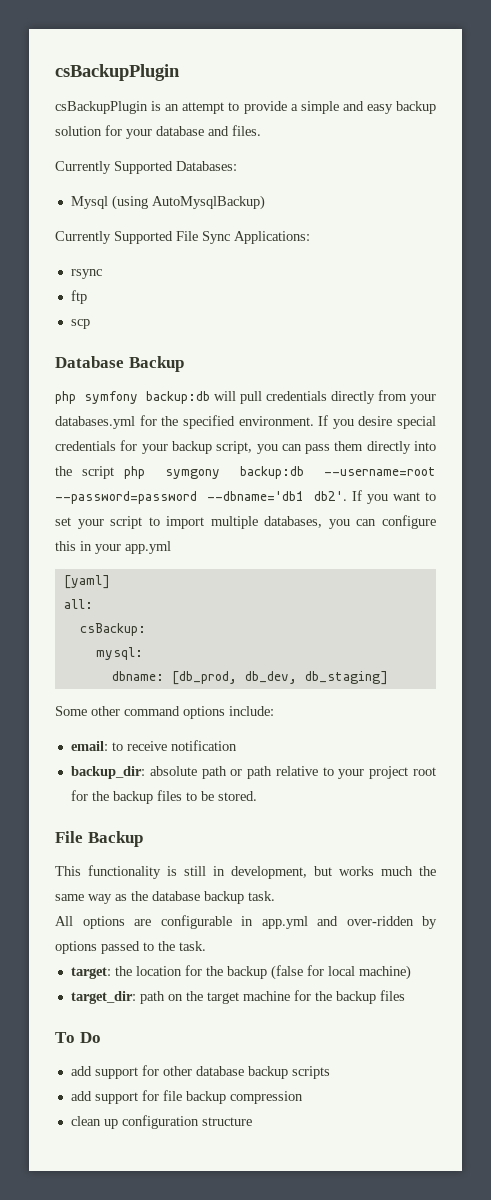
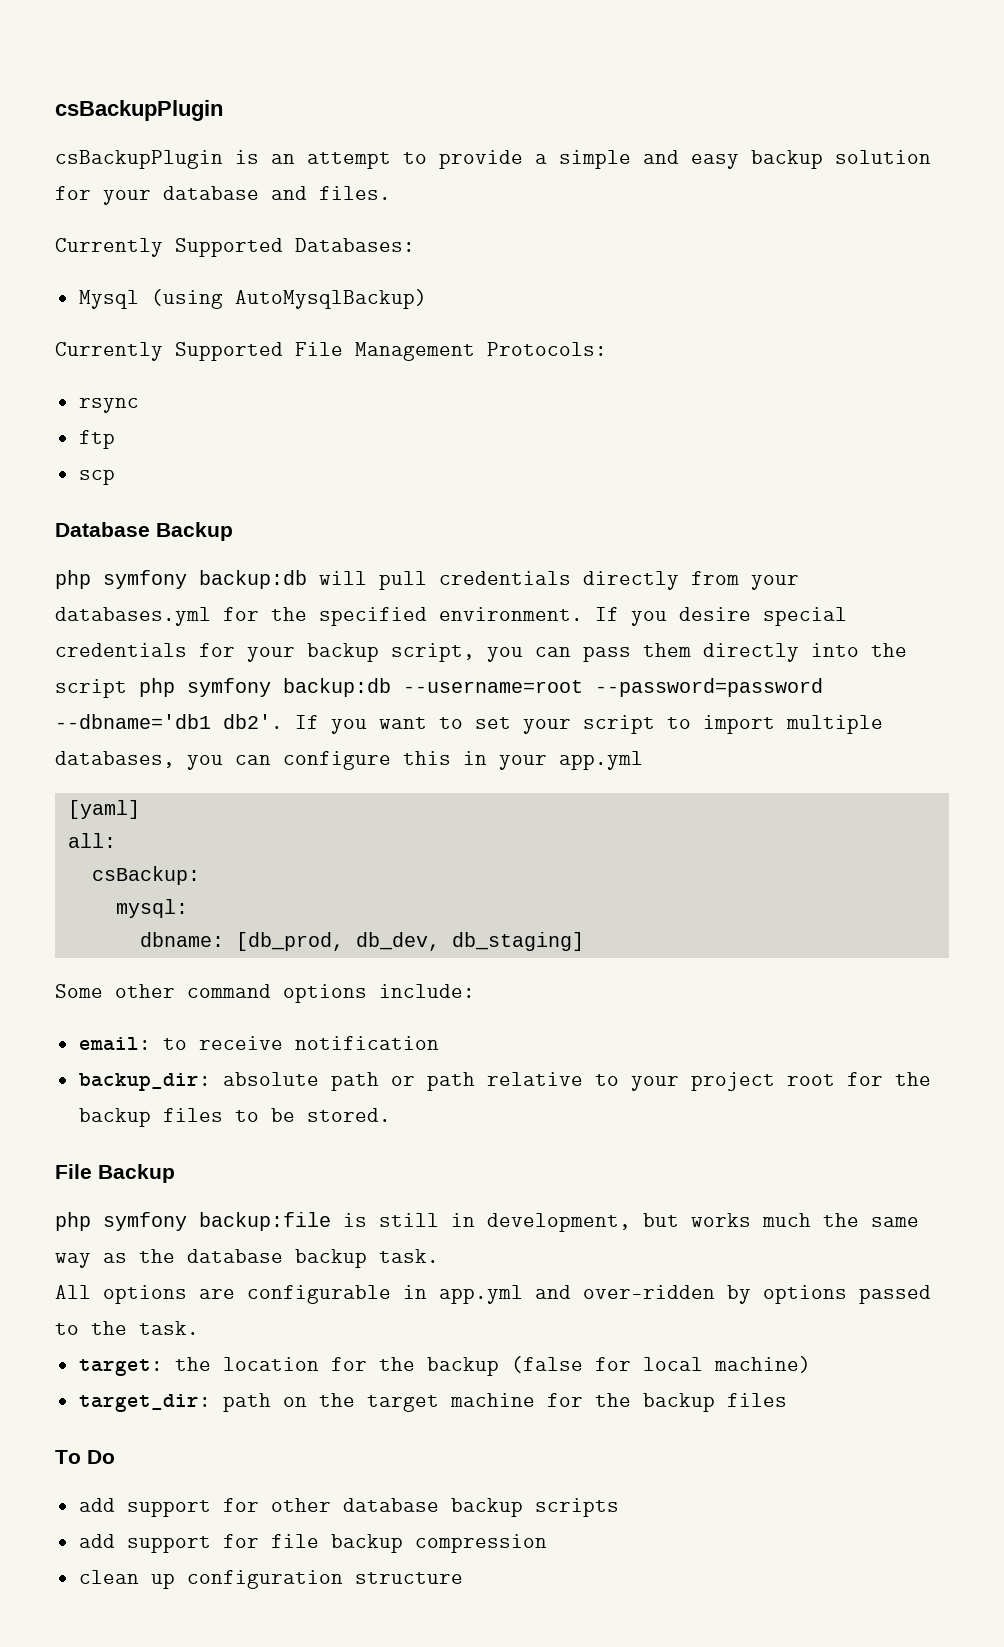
[202,231,310,244] Sync Applications: -> [355,342,607,361] Management Protocols:
[165,469,220,479] symgony -> [187,678,271,697] symfony
[55,865,161,879] This functionality -> [55,1212,331,1231] php symfony backup:file

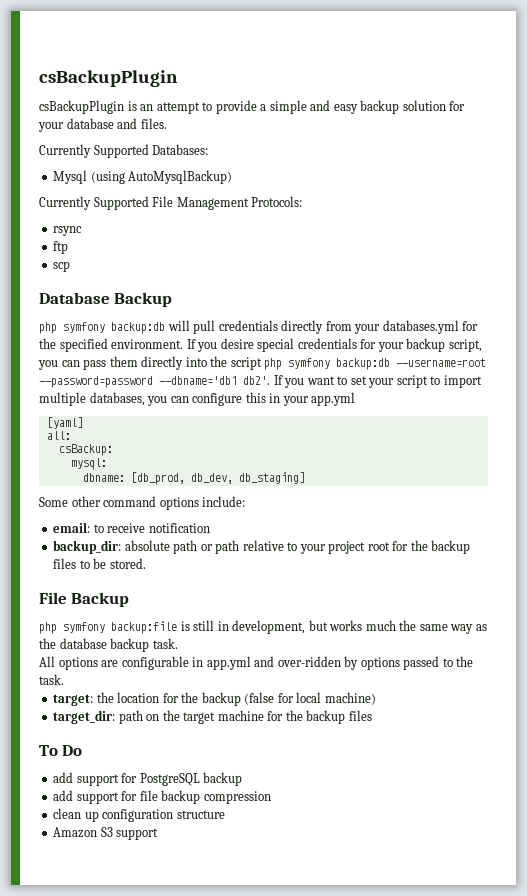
[270,1498,619,1517] other database backup scripts -> [139,772,243,786] PostgreSQL backup
(463, 1578) none -> [53,827,159,840] // Amazon S3 support

